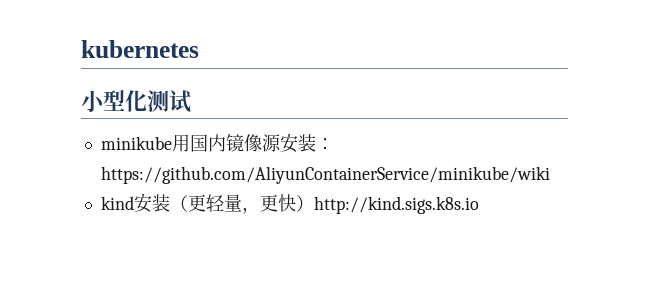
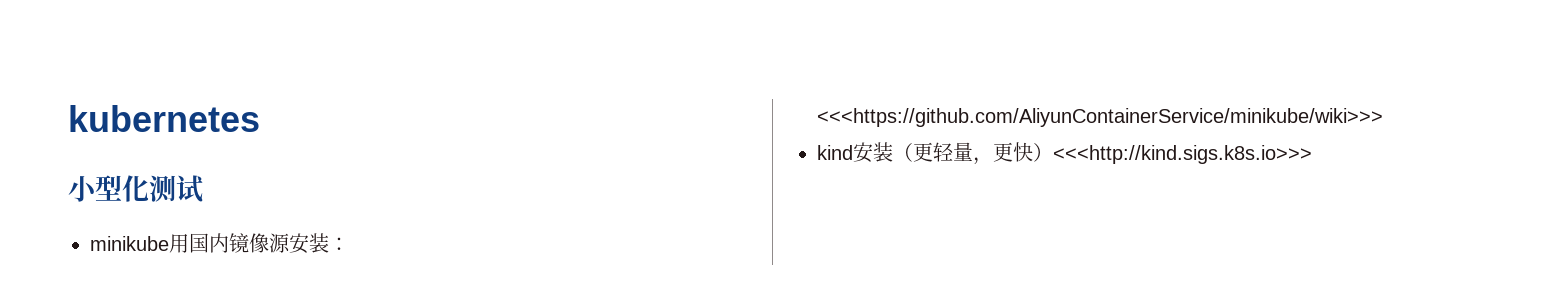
[100,166,550,184] https://github.com/AliyunContainerService/minikube/wiki -> [817,108,1383,127] <<<https://github.com/AliyunContainerService/minikube/wiki>>>
[313,196,479,214] http://kind.sigs.k8s.io -> [1053,145,1312,164] <<<http://kind.sigs.k8s.io>>>

